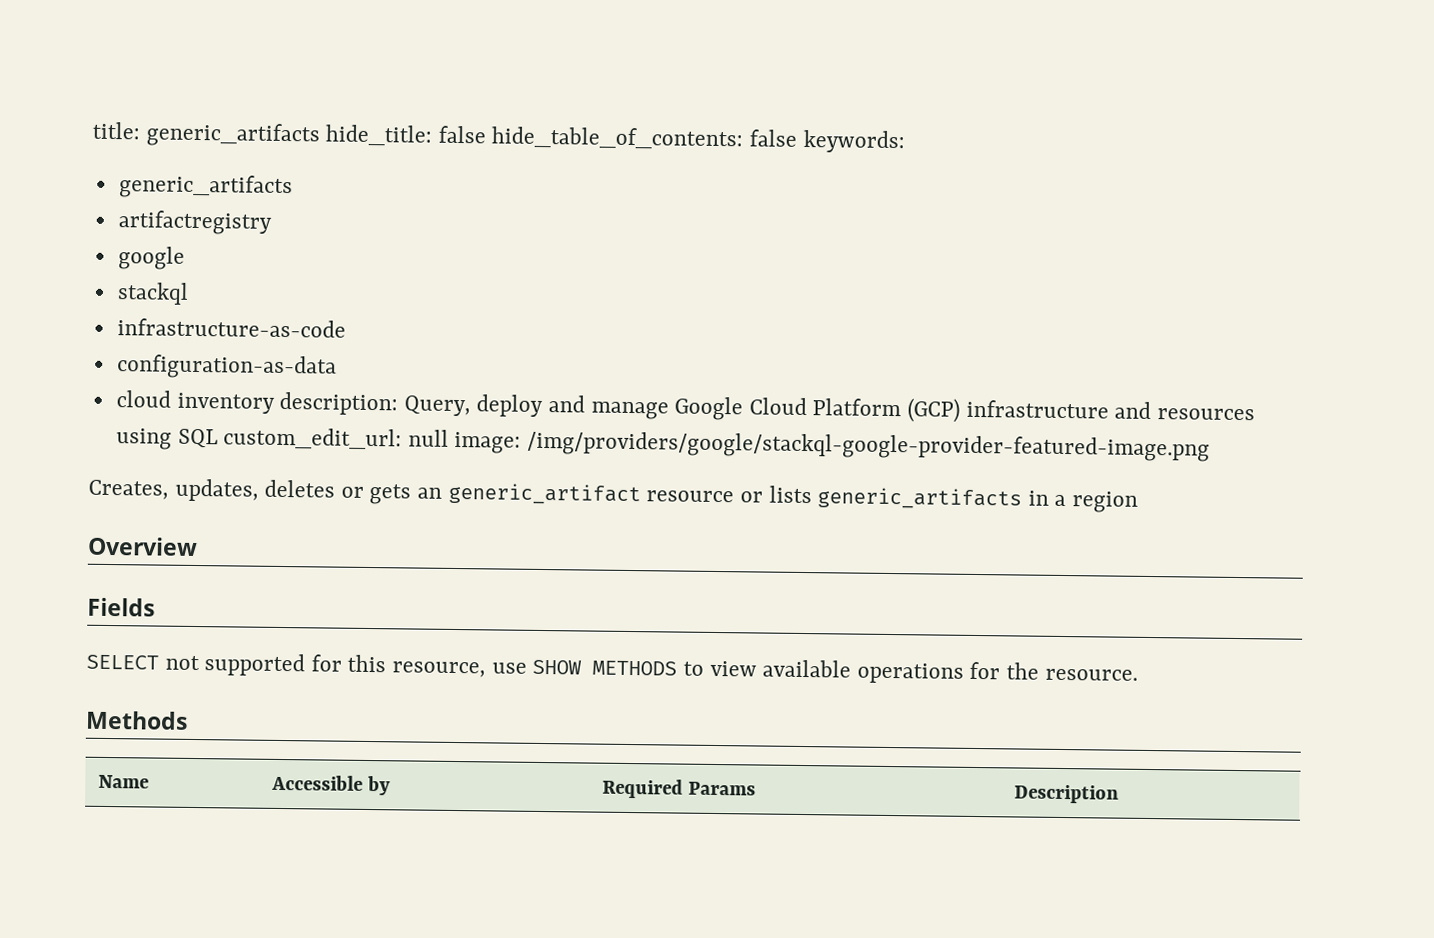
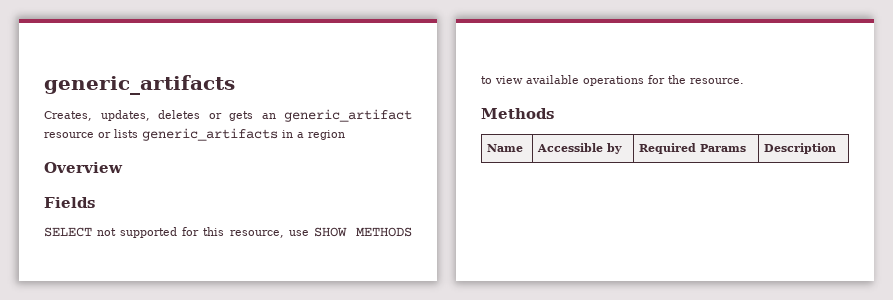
[92,121,905,154] [118,174,293,200] [117,210,272,235] [117,246,185,270] [116,282,189,305] [116,318,346,338] [116,354,337,380] [115,390,1255,423] [115,427,1211,462] title: generic_artifacts hide_title: false hide_table_of_contents: false keywords: // generic_artifacts // artifactregistry // google // stackql // infrastructure-as-code // configuration-as-data // cloud inventory description: Query, deploy and manage Google Cloud Platform (GCP) infrastructure and resources using SQL custom_edit_url: null image: /img/providers/google/stackql-google-provider-featured-image.png -> [44,75,235,95] generic_artifacts

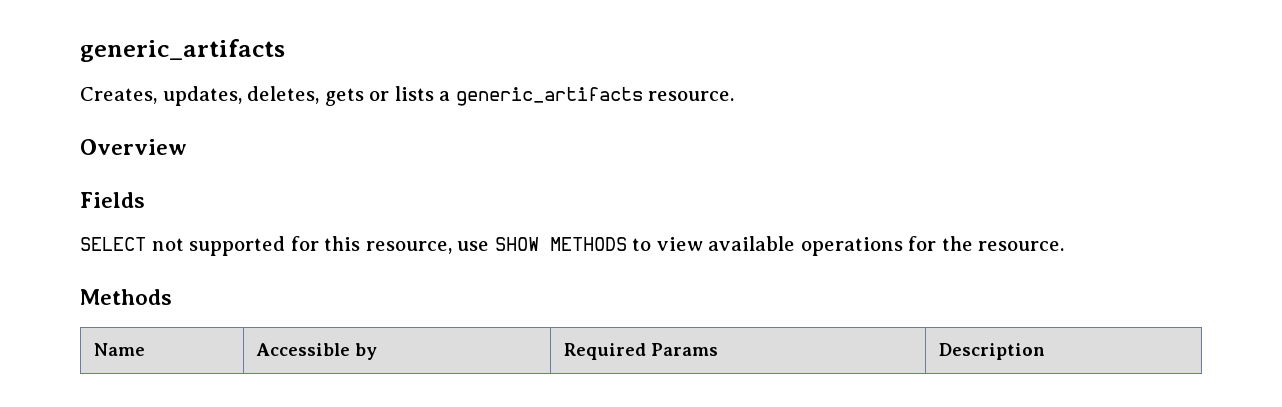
[158,109,412,122] [44,128,345,141] deletes or gets an generic_artifact resource or lists generic_artifacts in a region -> [247,86,735,106] deletes, gets or lists a generic_artifacts resource.

